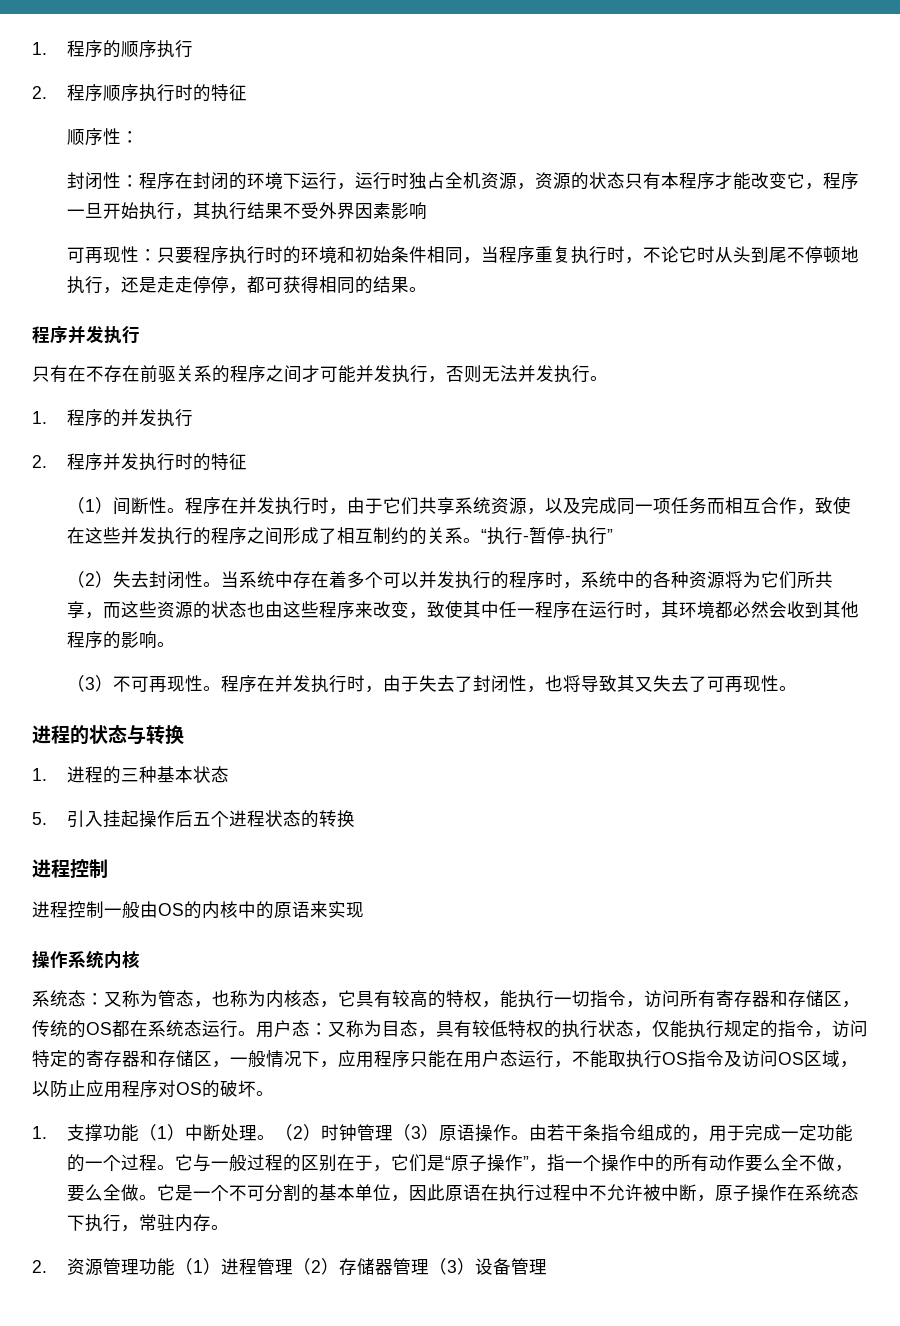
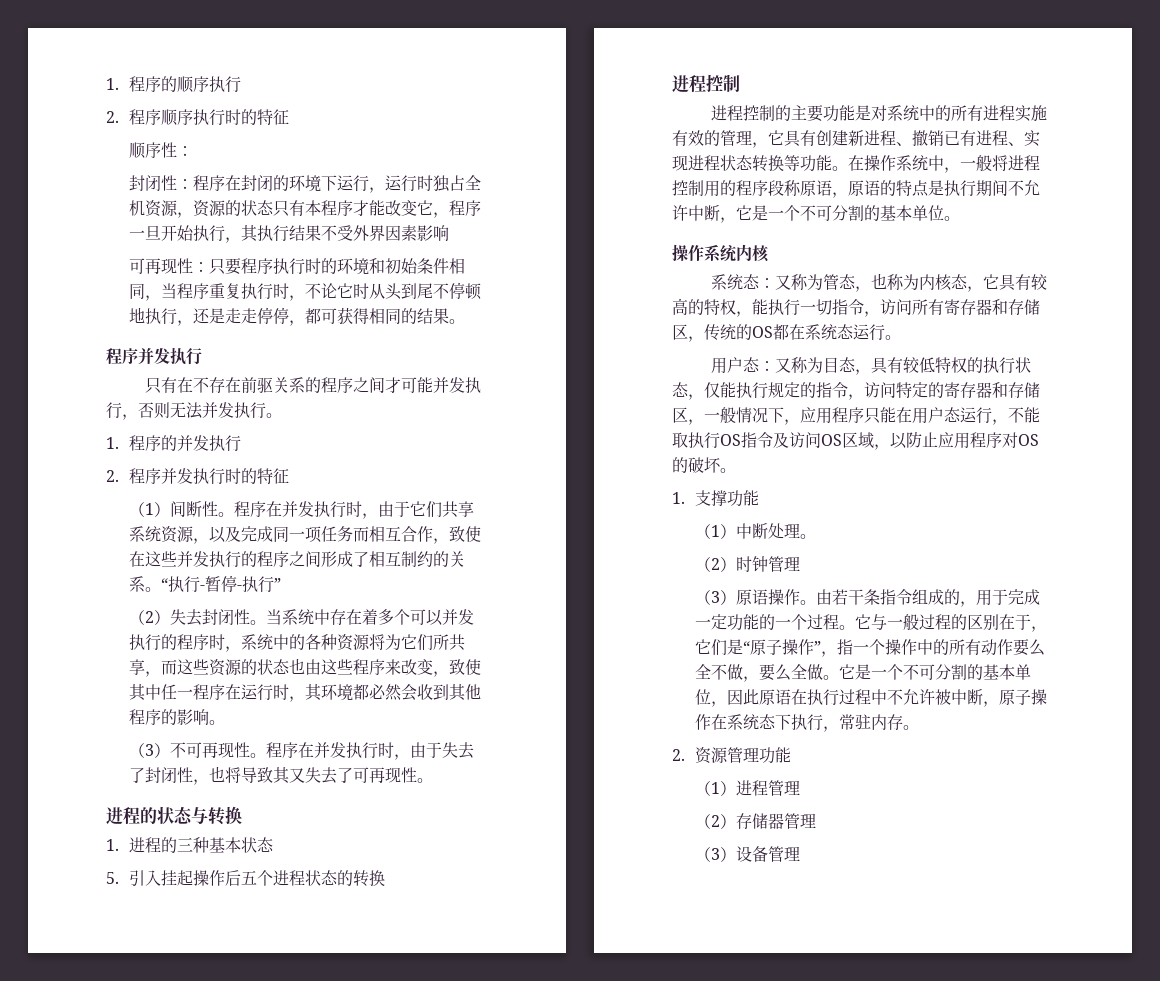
[104,901,364,919] 一般由OS的内核中的原语来实现 -> [774,105,1047,122] [672,130,1040,148] [672,155,1040,173] [672,180,1040,198] [672,205,960,223] 的主要功能是对系统中的所有进程实施有效的管理，它具有创建新进程、撤销已有进程、实现进程状态转换等功能。在操作系统中，一般将进程控制用的程序段称原语，原语的特点是执行期间不允许中断，它是一个不可分割的基本单位。
(256, 1033) none -> (901, 337) //
(139, 1133) none -> (760, 498) //
(275, 1137) none -> (817, 536) //
(393, 1133) none -> (801, 563) //
(175, 1267) none -> (792, 755) //
(293, 1267) none -> (801, 787) //
(429, 1267) none -> (817, 820) //

